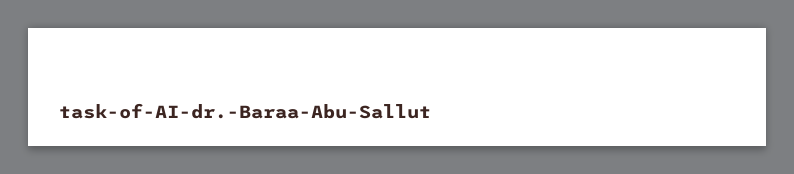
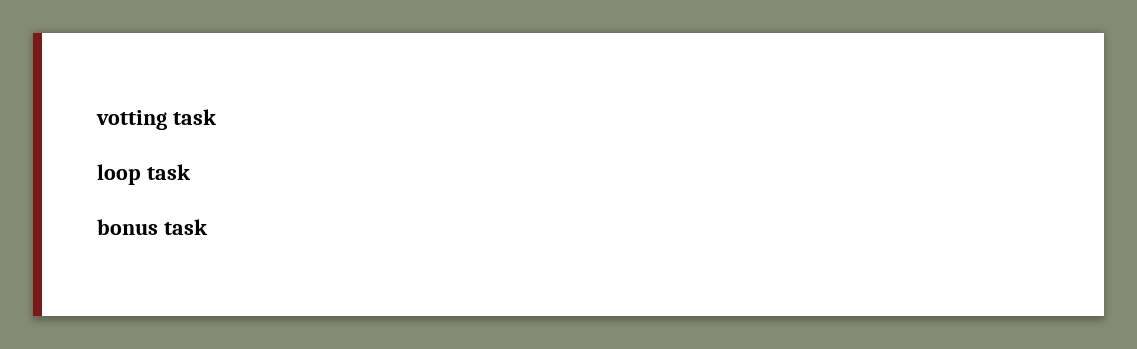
[59,103,431,119] task-of-AI-dr.-Baraa-Abu-Sallut -> [96,109,217,130] [97,164,191,185] [97,219,208,235] votting task // loop task // bonus task

